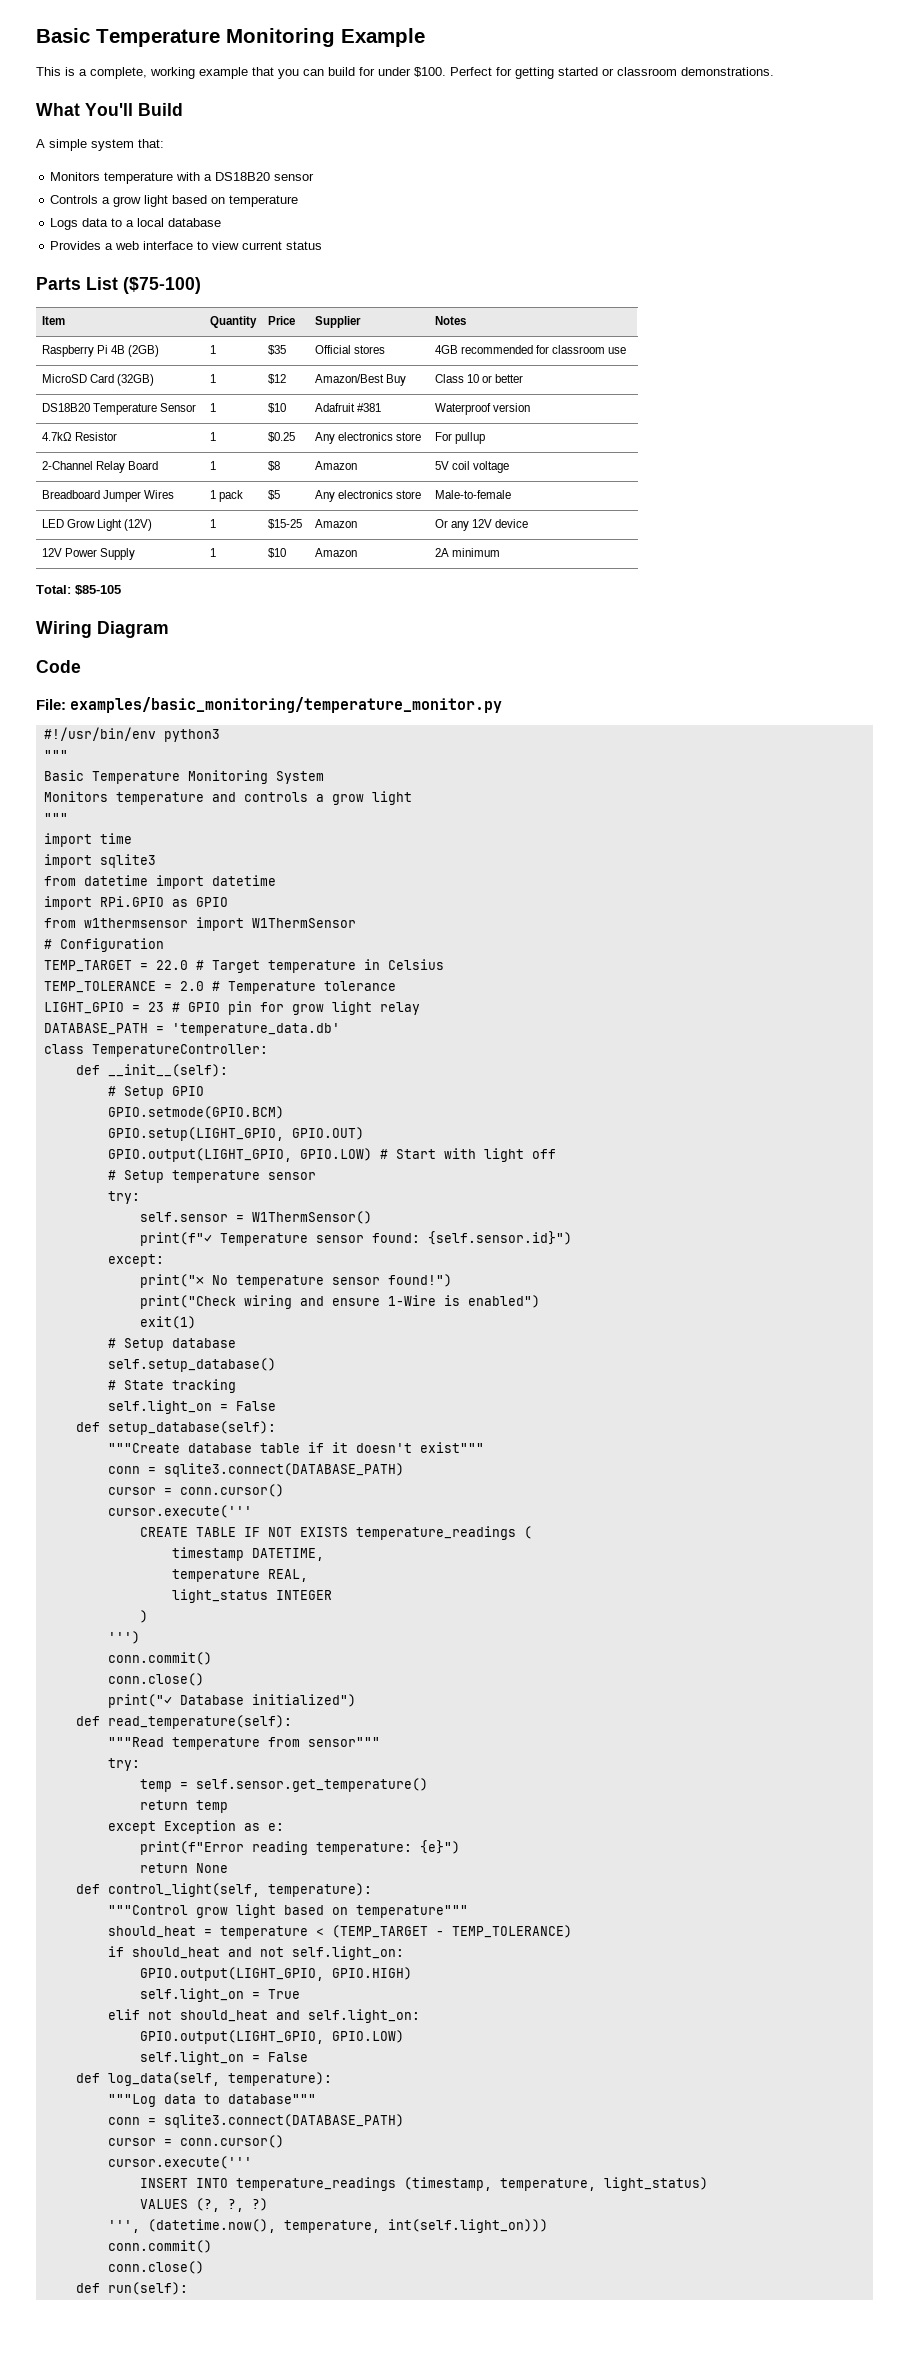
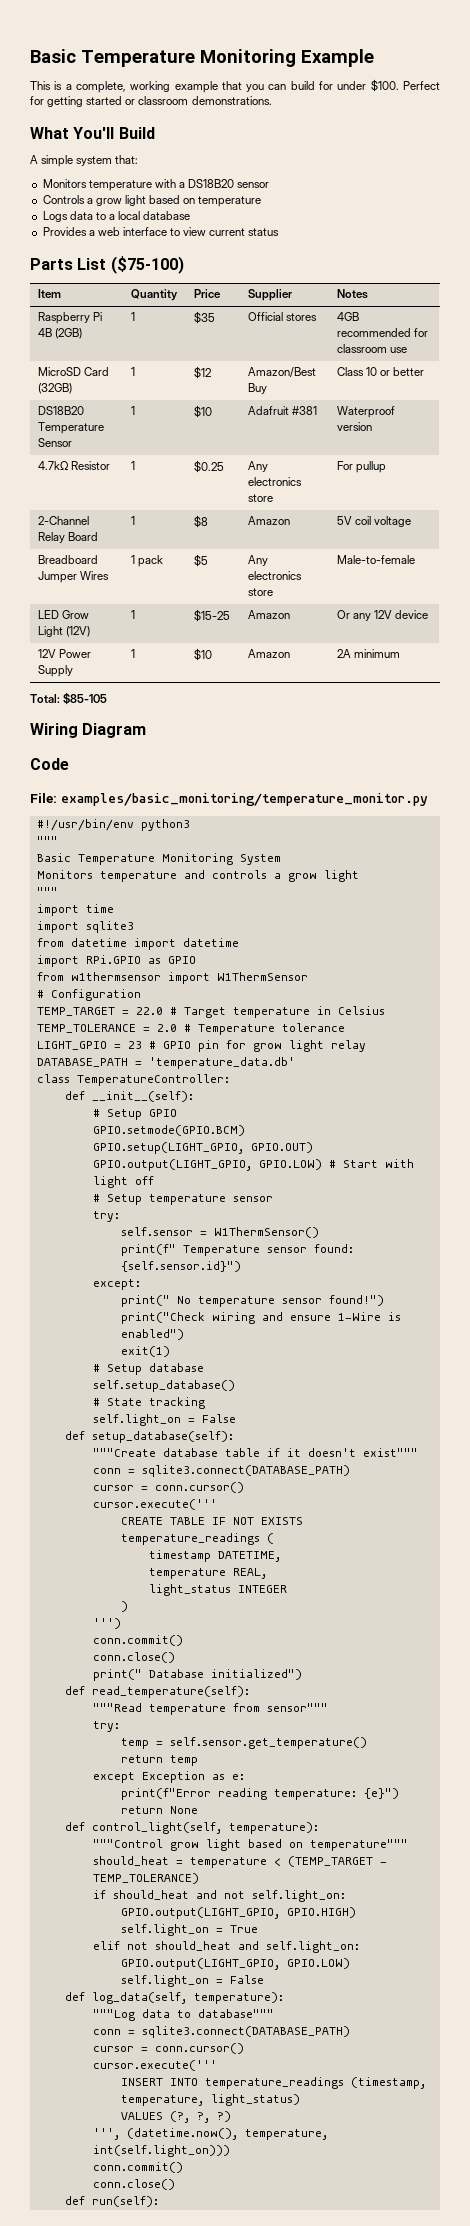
[139,1232,212,1246] print(f"✓ -> [120,1244,176,1256] print(f"
[139,1274,204,1288] print("✗ -> [120,1295,170,1307] print("
[107,1694,172,1708] print("✓ -> [92,1669,142,1681] print("

